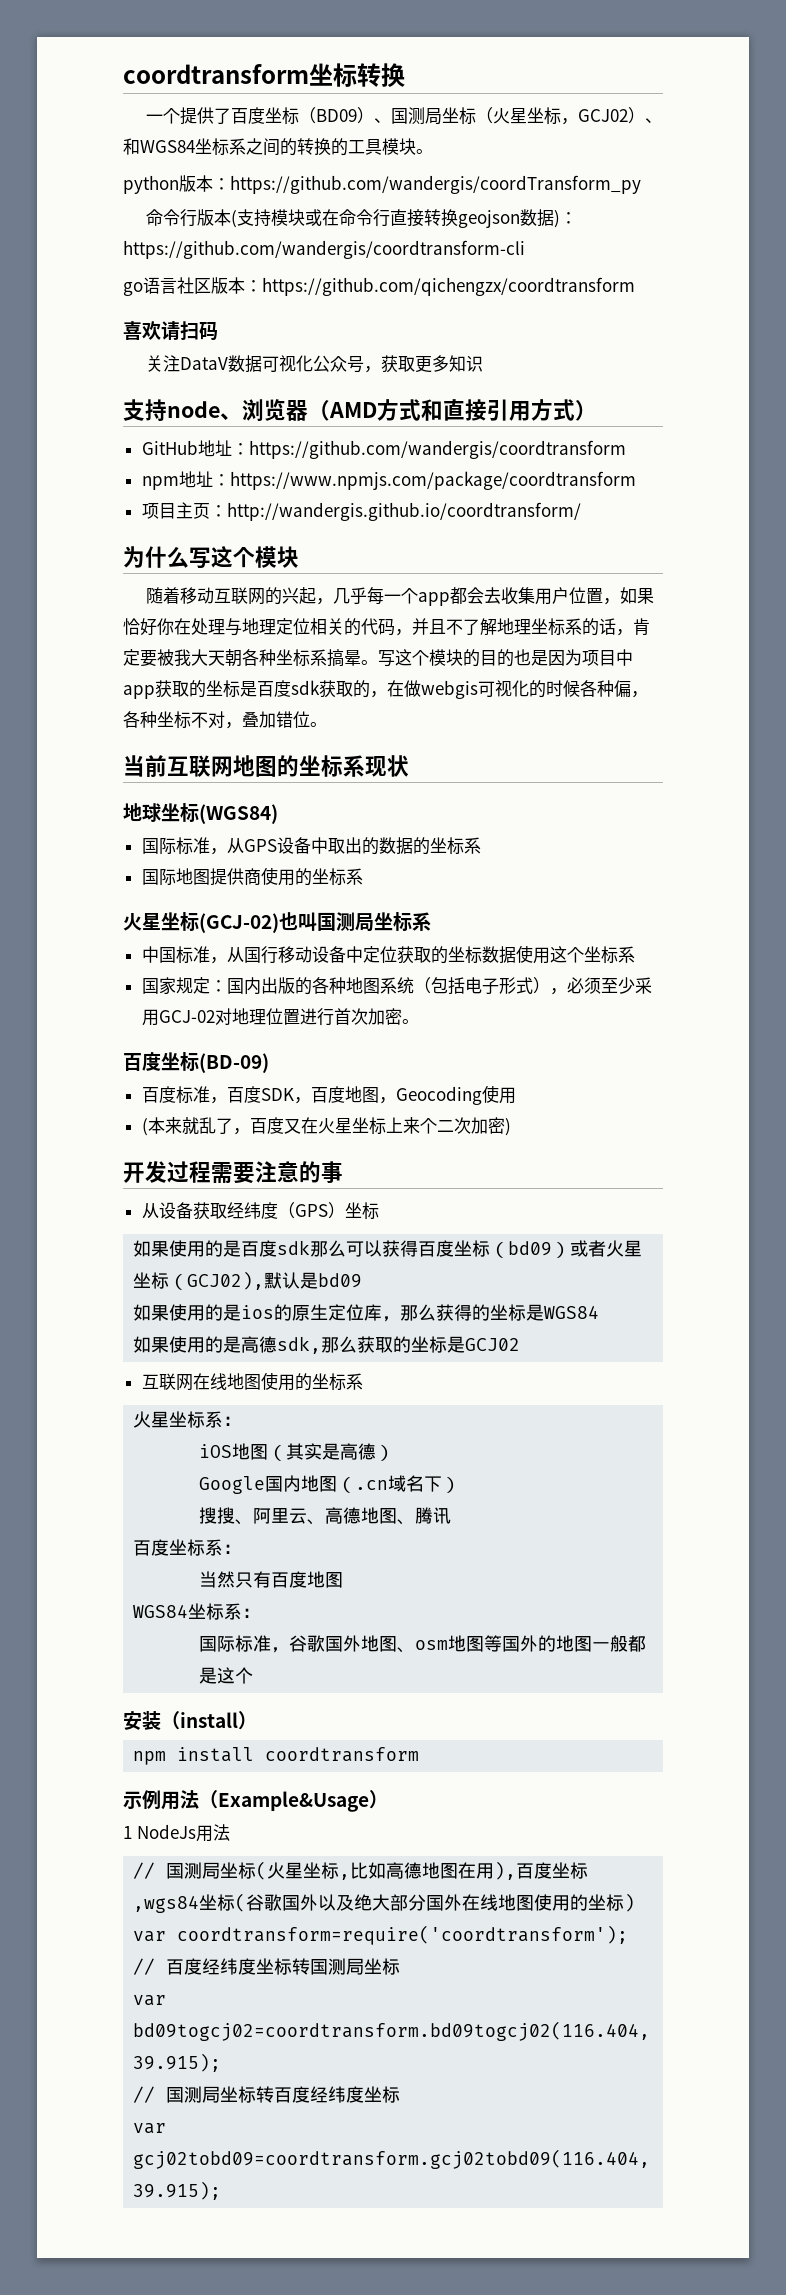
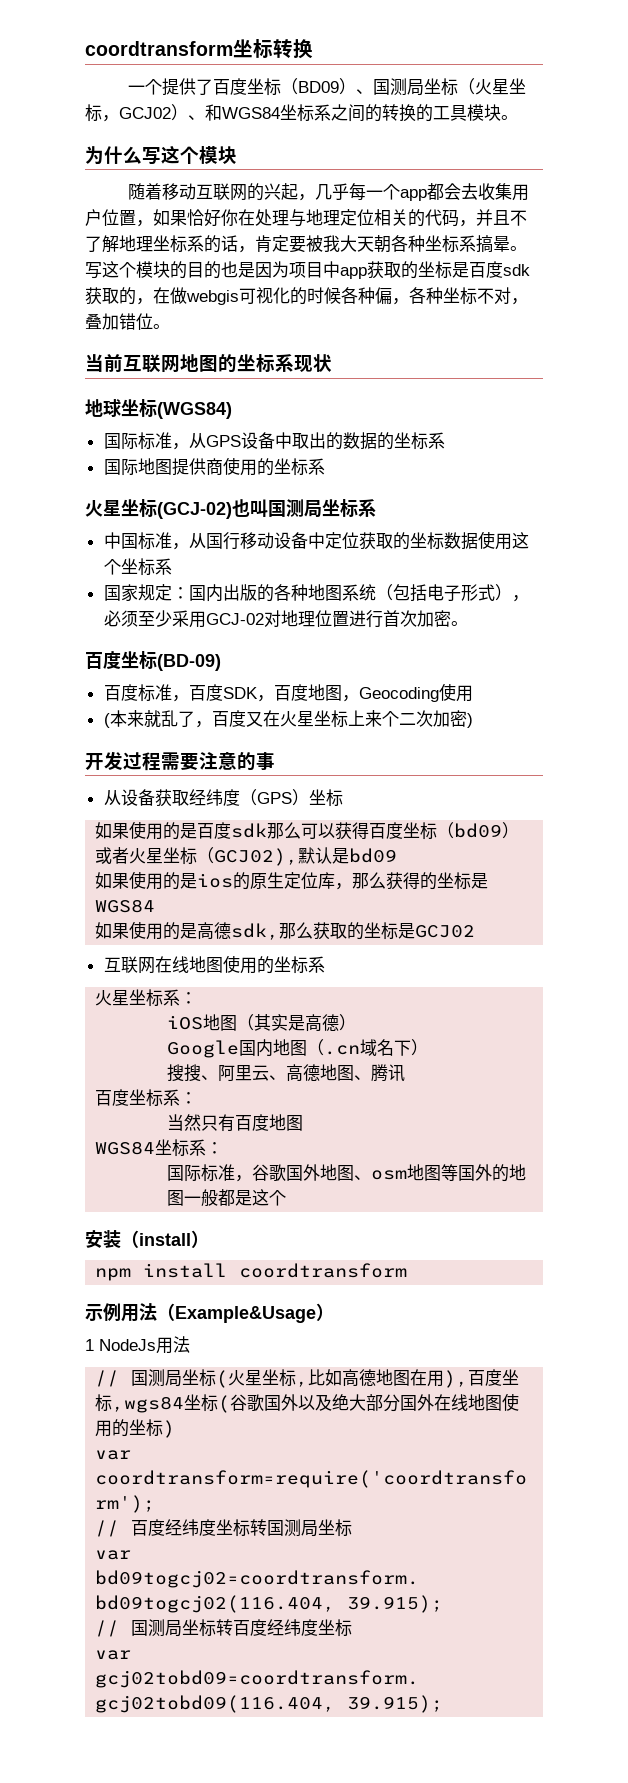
[123,175,641,194] [145,209,577,228] [123,240,525,259] [123,277,635,296] [123,321,218,340] [145,355,483,373] [123,399,597,422] [141,440,626,459] [141,471,636,490] [141,502,581,521] // python版本：https://github.com/wandergis/coordTransform_py // 命令行版本(支持模块或在命令行直接转换geojson数据)：https://github.com/wandergis/coordtransform-cli // go语言社区版本：https://github.com/qichengzx/coordtransform // 喜欢请扫码 // 关注DataV数据可视化公众号，获取更多知识 // 支持node、浏览器（AMD方式和直接引用方式） // GitHub地址：https://github.com/wandergis/coordtransform // npm地址：https://www.npmjs.com/package/coordtransform // 项目主页：http://wandergis.github.io/coordtransform/ -> (518, 117) none

